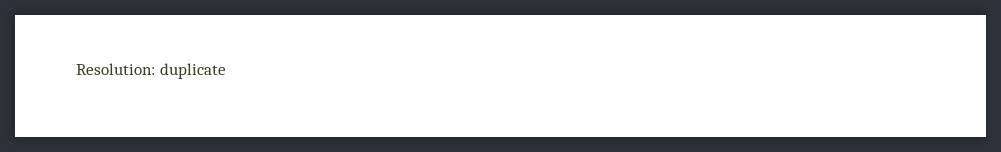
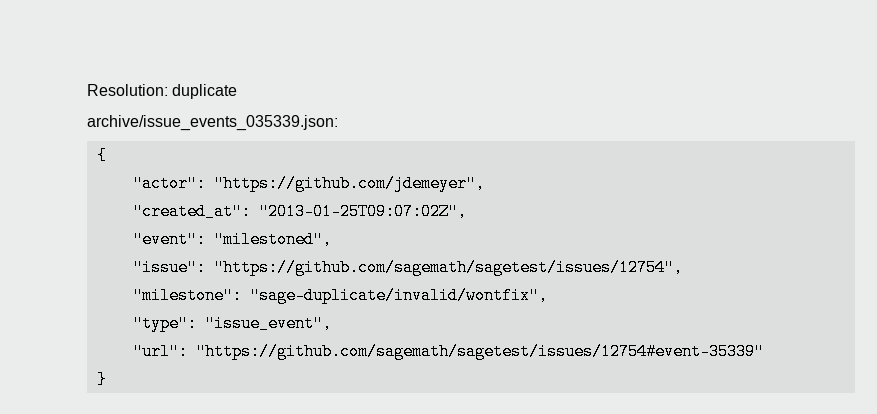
(226, 71) none -> [87,115,338,131] [96,147,107,164] [132,175,485,192] [132,203,467,220] [132,231,332,248] [132,259,683,276] [132,287,548,304] [132,315,332,332] [132,343,764,360] [96,371,107,388] // archive/issue_events_035339.json: // { // "actor": "https://github.com/jdemeyer", // "created_at": "2013-01-25T09:07:02Z", // "event": "milestoned", // "issue": "https://github.com/sagemath/sagetest/issues/12754", // "milestone": "sage-duplicate/invalid/wontfix", // "type": "issue_event", // "url": "https://github.com/sagemath/sagetest/issues/12754#event-35339" // }

